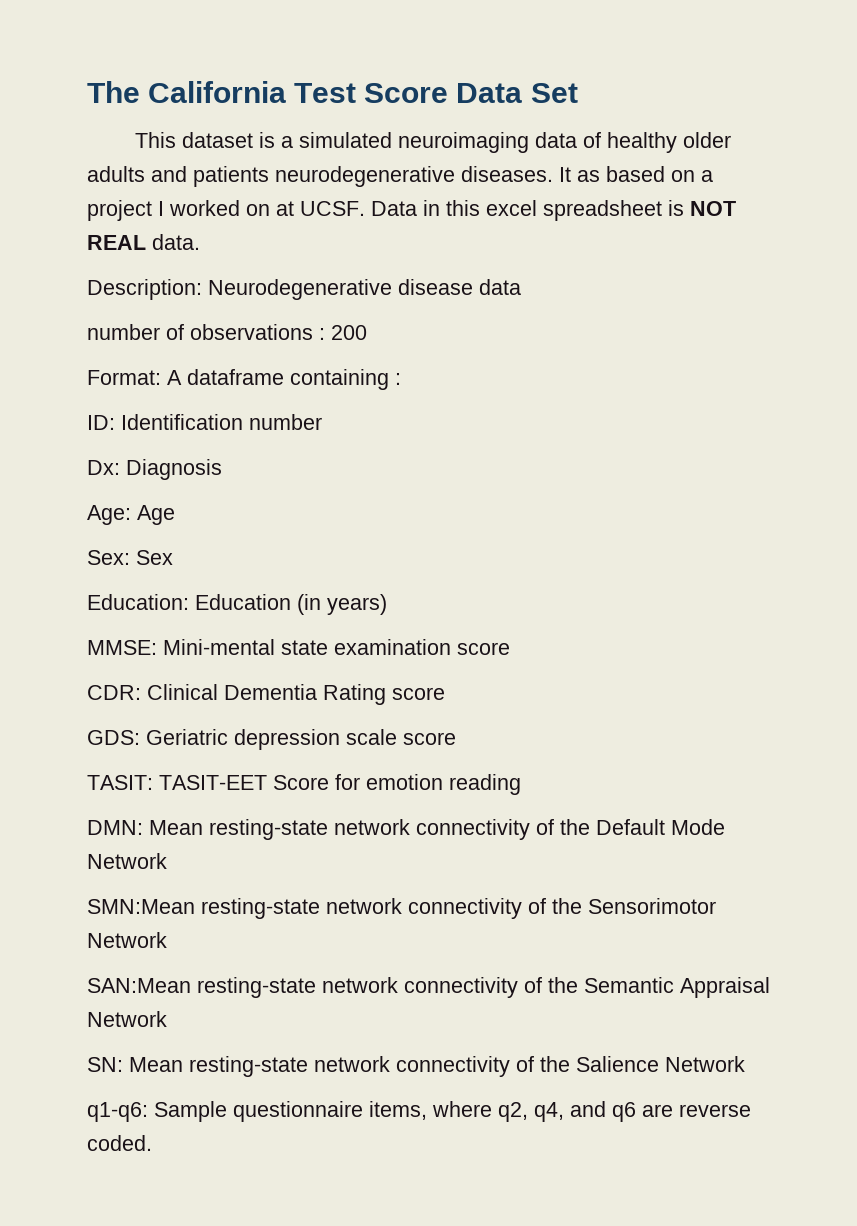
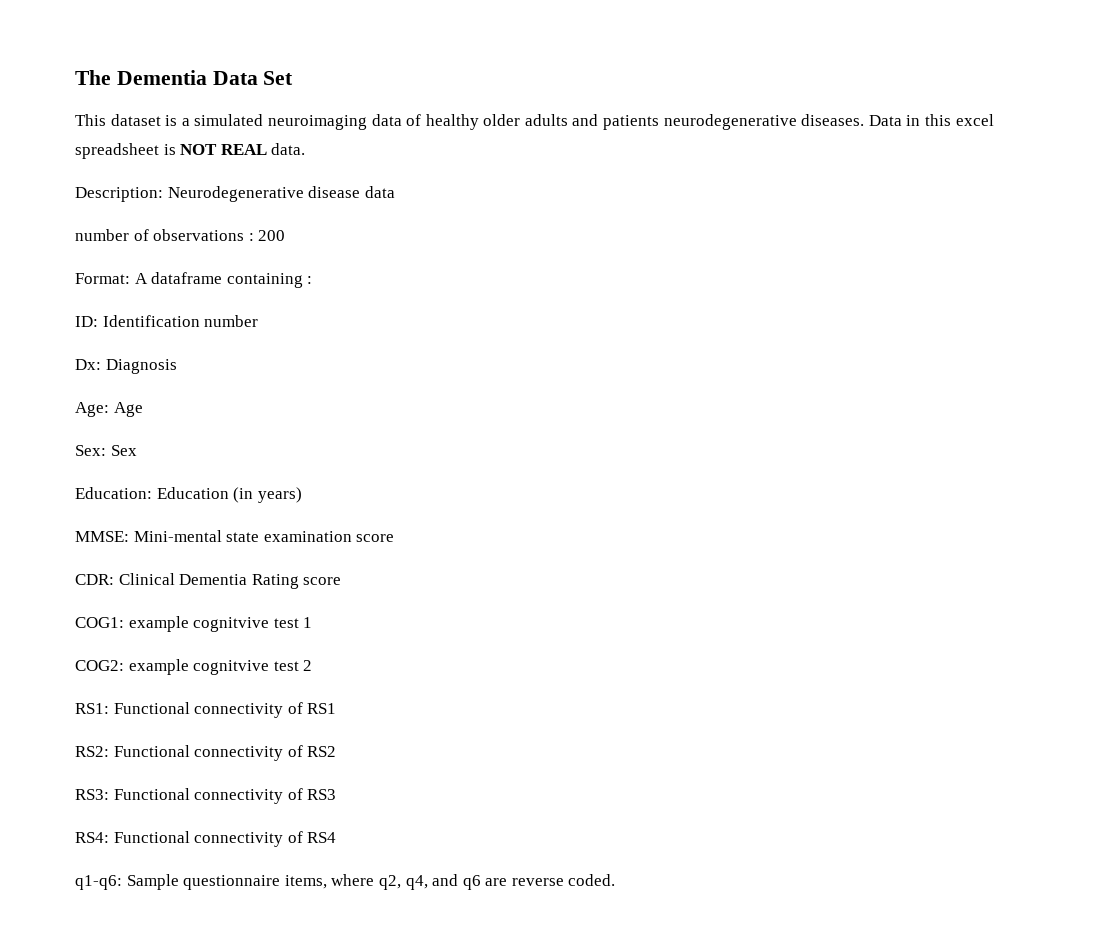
[148,81,449,103] California Test Score -> [116,70,207,85] Dementia
[559,166,713,182] [87,200,365,221] It as based on a project I worked on at UCSF. -> (865, 120) none
[87,729,456,750] [87,774,521,795] [87,819,725,840] [87,853,167,869] [87,898,716,919] [87,932,167,948] [87,977,770,998] [87,1011,167,1027] [87,1056,745,1077] GDS: Geriatric depression scale score // TASIT: TASIT-EET Score for emotion reading // DMN: Mean resting-state network connectivity of the Default Mode Network // SMN:Mean resting-state network connectivity of the Sensorimotor Network // SAN:Mean resting-state network connectivity of the Semantic Appraisal Network // SN: Mean resting-state network connectivity of the Salience Network -> [75,616,313,632] [75,659,313,675] [75,702,337,718] [75,745,337,761] [75,788,337,804] [75,831,337,847] COG1: example cognitvive test 1 // COG2: example cognitvive test 2 // RS1: Functional connectivity of RS1 // RS2: Functional connectivity of RS2 // RS3: Functional connectivity of RS3 // RS4: Functional connectivity of RS4

